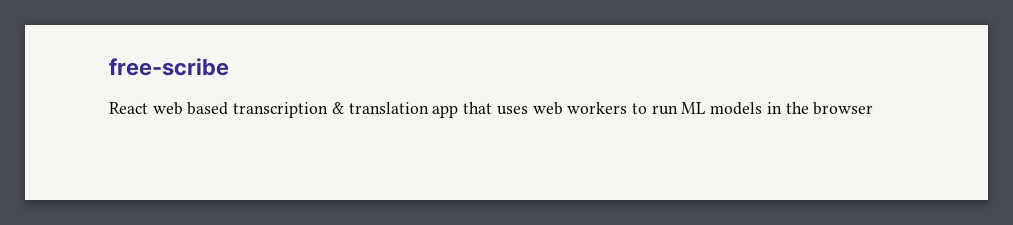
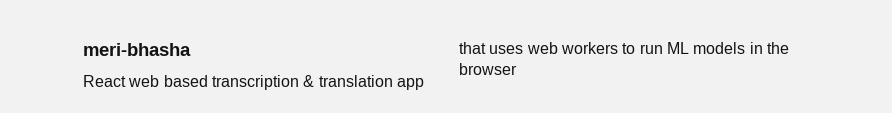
[109,58,229,76] free-scribe -> [83,43,191,56] meri-bhasha

